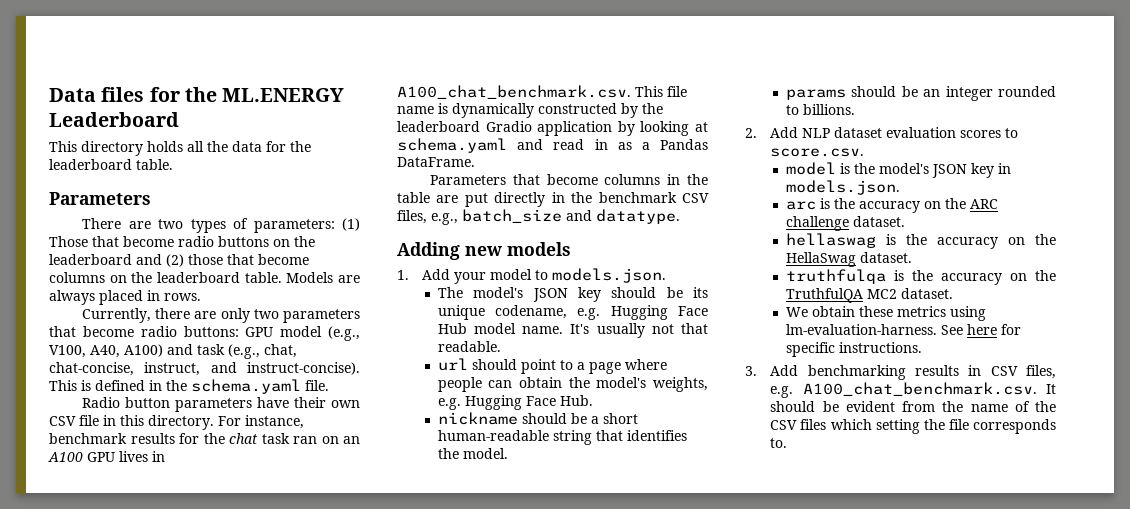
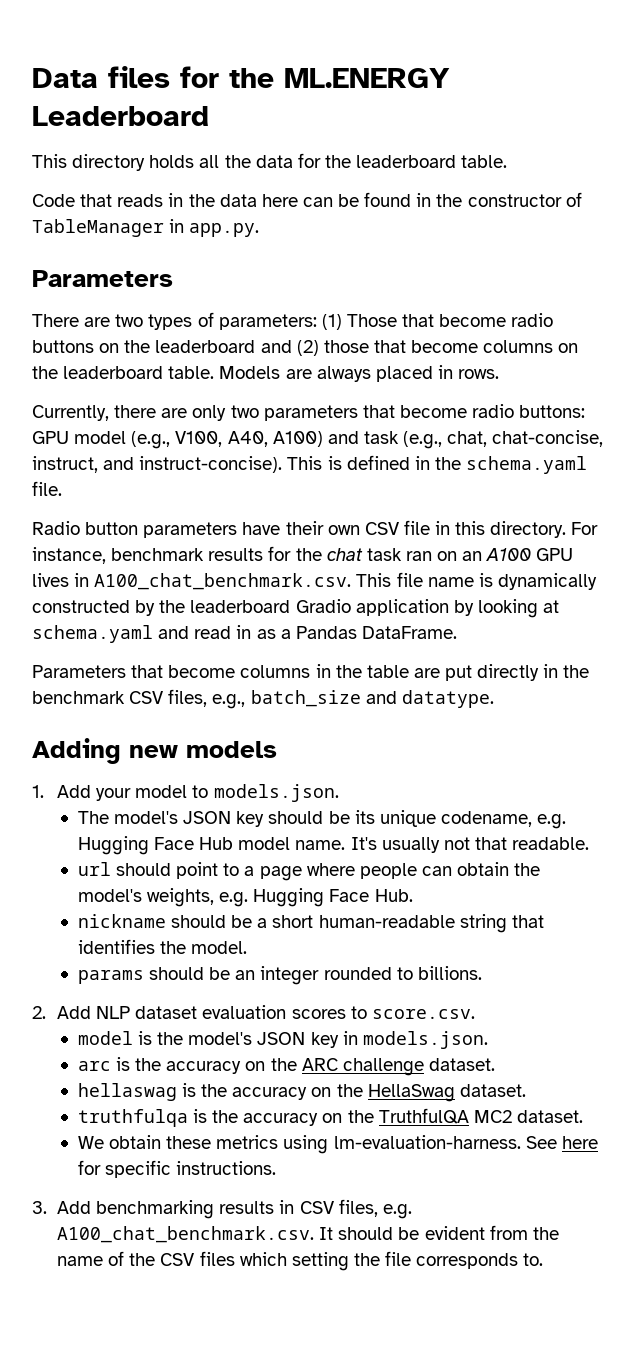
(173, 164) none -> [32,192,582,207] [32,219,260,237] // Code that reads in the data here can be found in the constructor of TableManager in app.py.

